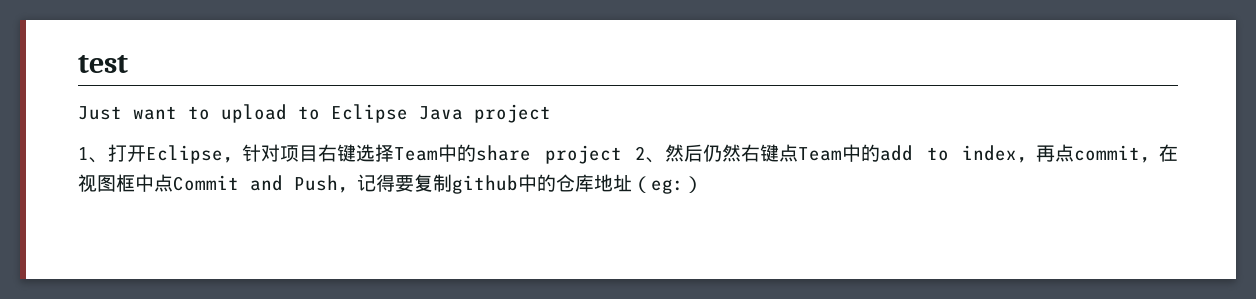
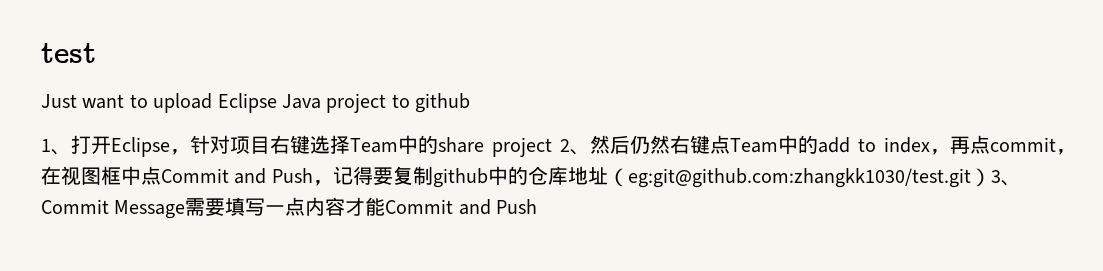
[298,106,320,120] to -> (213, 103) none
(551, 113) none -> [391,93,471,113] to github
[651,176,703,194] eg:） -> [627,168,1021,188] [41,197,538,219] eg:git@github.com:zhangkk1030/test.git）3、Commit Message需要填写一点内容才能Commit and Push

